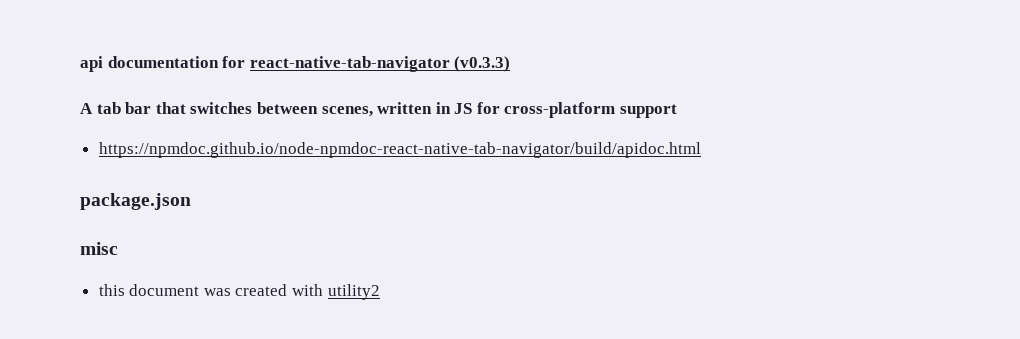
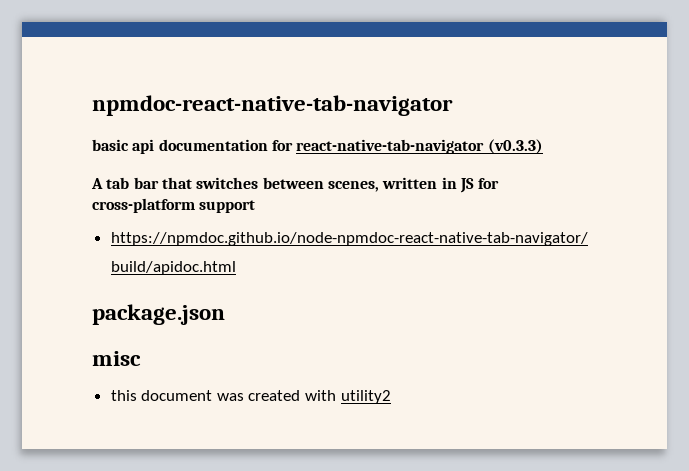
(80, 64) none -> [92,95,453,116] [92,139,129,151] npmdoc-react-native-tab-navigator // basic

